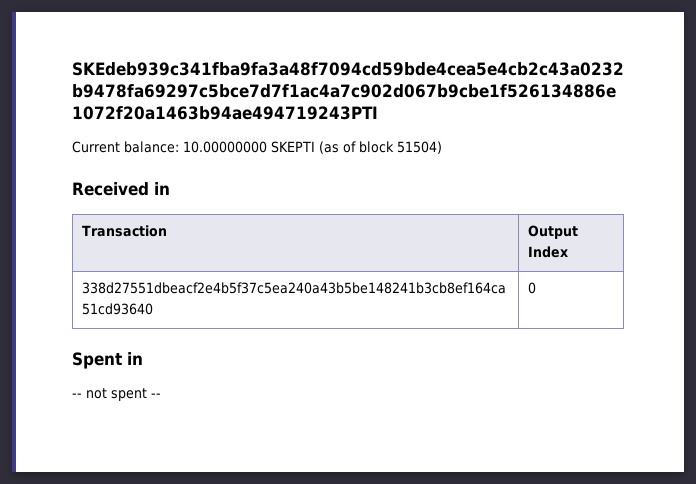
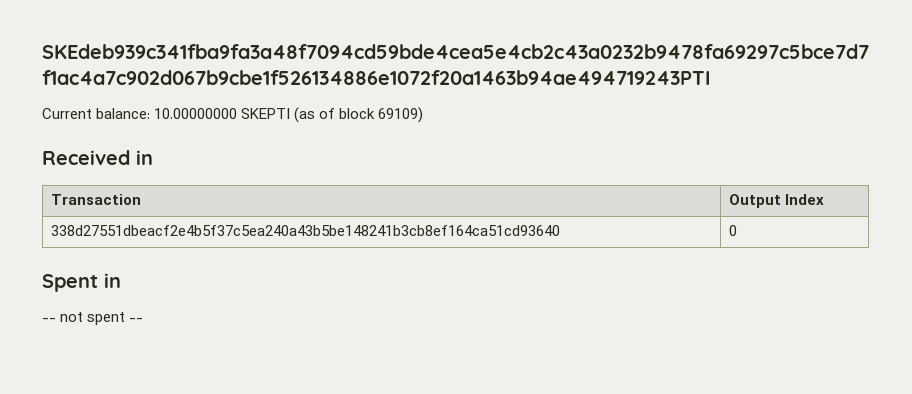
[397,141,442,154] 51504) -> [378,107,424,123] 69109)

